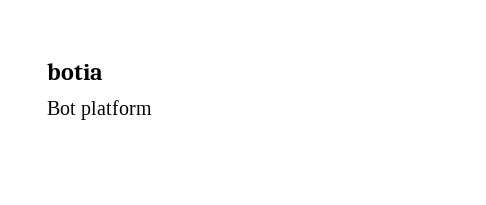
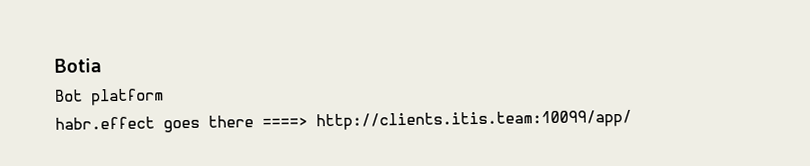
[47,63,103,80] botia -> [54,58,102,73] Botia
(153, 110) none -> [55,109,632,133] // habr.effect goes there ====> http://clients.itis.team:10099/app/

